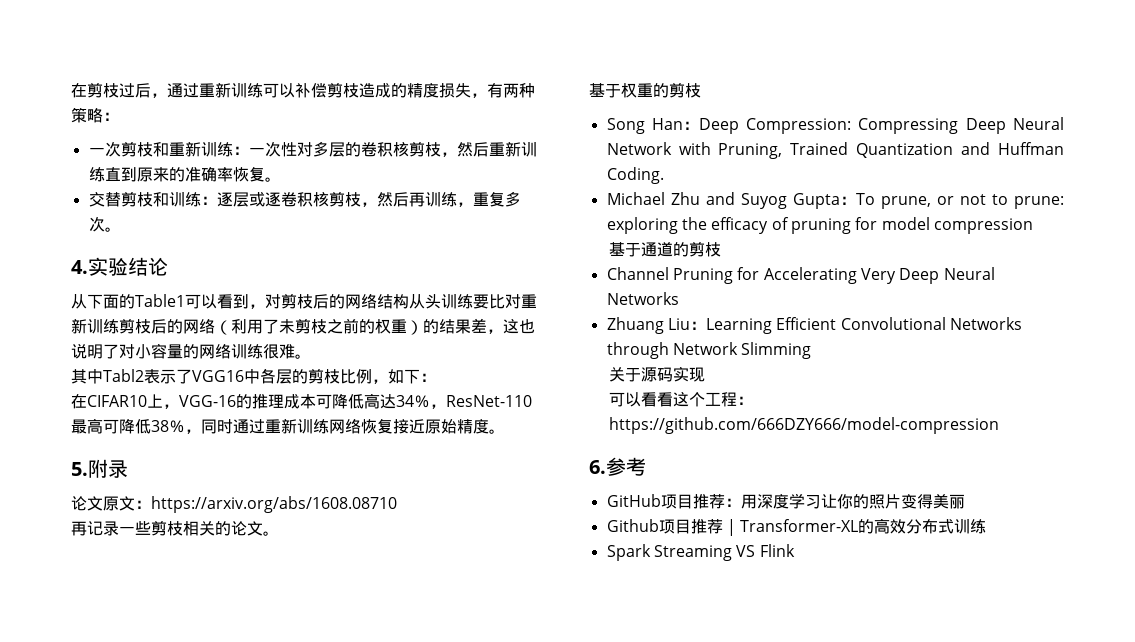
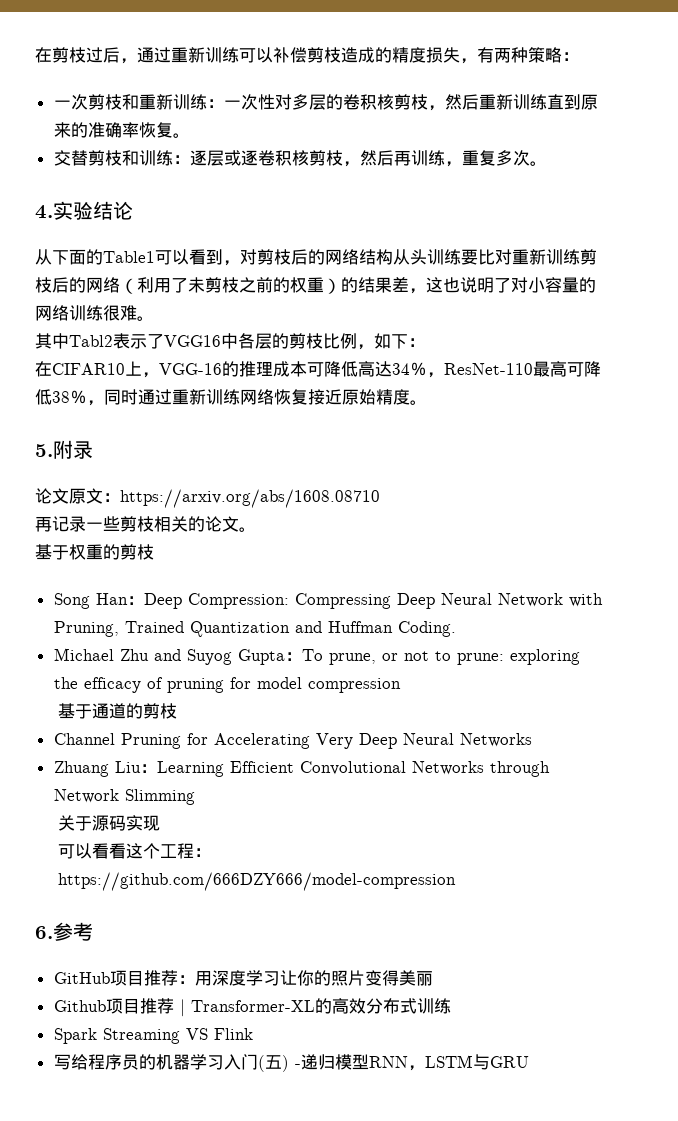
(795, 550) none -> [53,1054,529,1072] // 写给程序员的机器学习入门(五) -递归模型RNN，LSTM与GRU

